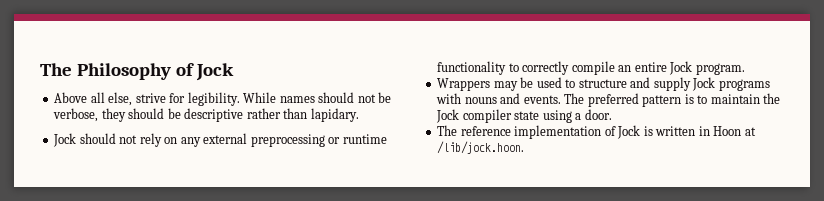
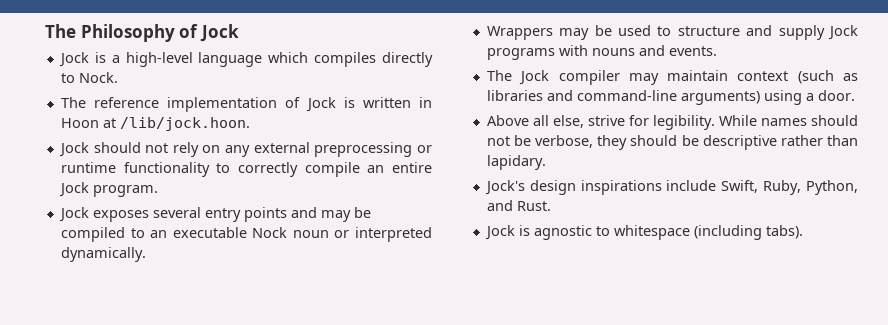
(234, 72) none -> [58,52,433,67] [60,72,118,83] [60,97,432,112] [60,117,250,131] [58,142,432,157] [60,162,433,177] [58,182,158,197] [58,207,371,222] [60,227,432,242] [60,247,146,262] [486,25,858,40] [486,45,717,60] [486,70,858,85] [486,90,855,105] // Jock is a high-level language which compiles directly to Nock. // The reference implementation of Jock is written in Hoon at /lib/jock.hoon. // Jock should not rely on any external preprocessing or runtime functionality to correctly compile an entire Jock program. // Jock exposes several entry points and may be compiled to an executable Nock noun or interpreted dynamically. // Wrappers may be used to structure and supply Jock programs with nouns and events. // The Jock compiler may maintain context (such as libraries and command-line arguments) using a door.
[53,133,387,147] [437,61,745,75] [437,77,770,91] [436,93,781,107] [436,109,612,123] [437,125,756,139] [437,141,525,154] Jock should not rely on any external preprocessing or runtime functionality to correctly compile an entire Jock program. // Wrappers may be used to structure and supply Jock programs with nouns and events. The preferred pattern is to maintain the Jock compiler state using a door. // The reference implementation of Jock is written in Hoon at /lib/jock.hoon. -> [484,180,858,195] [486,200,551,211] [484,225,803,240] Jock's design inspirations include Swift, Ruby, Python, and Rust. // Jock is agnostic to whitespace (including tabs).

